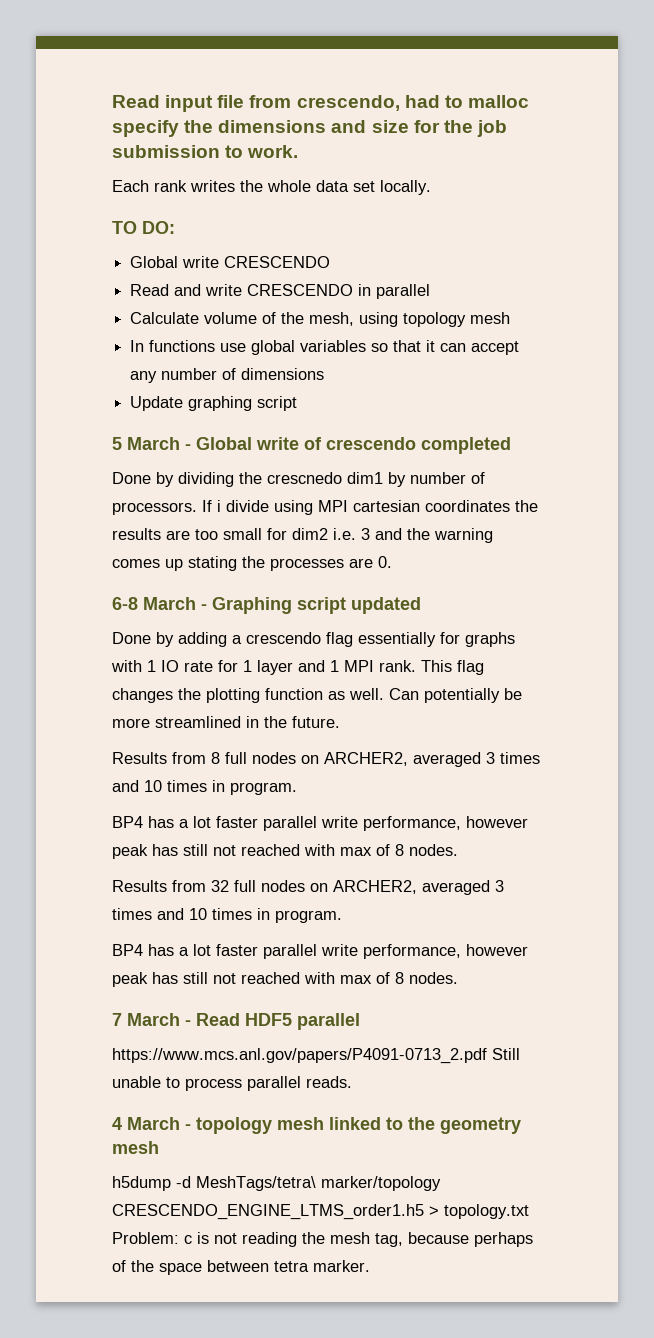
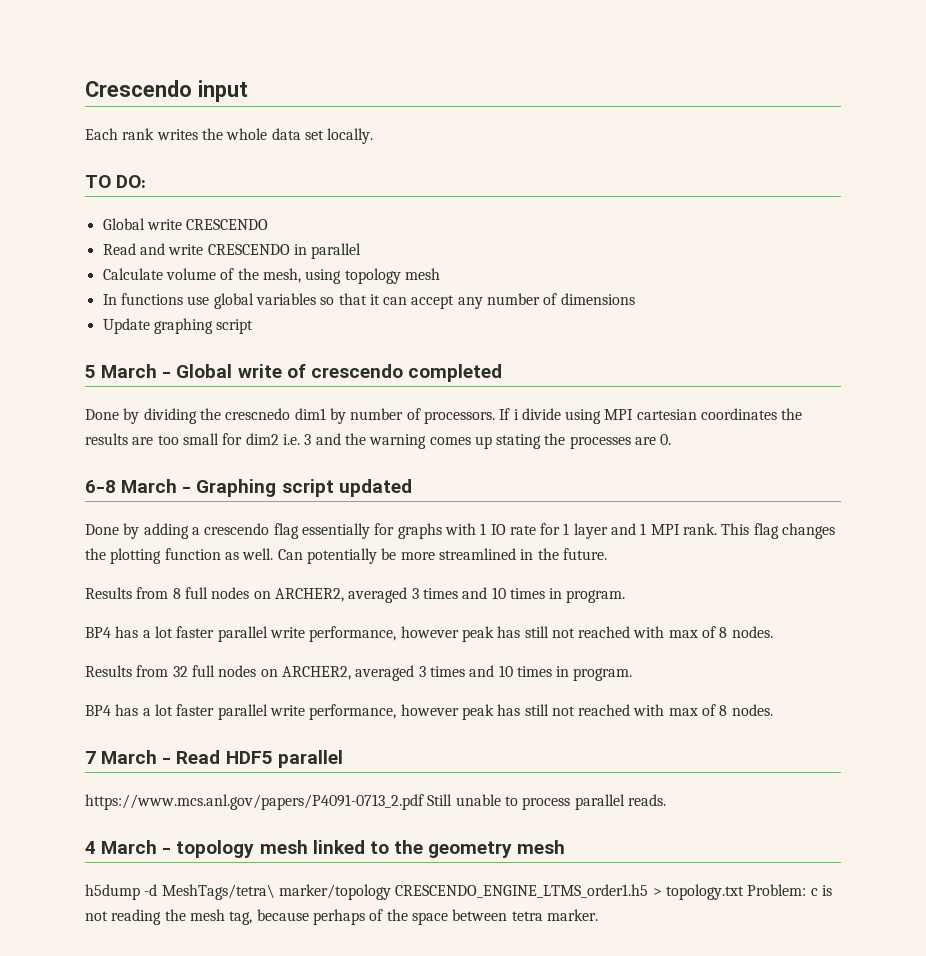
[112,95,160,108] Read -> [85,80,192,97] Crescendo
[217,95,529,111] [112,120,507,137] [112,145,299,158] file from crescendo, had to malloc specify the dimensions and size for the job submission to work. -> (248, 91) none

